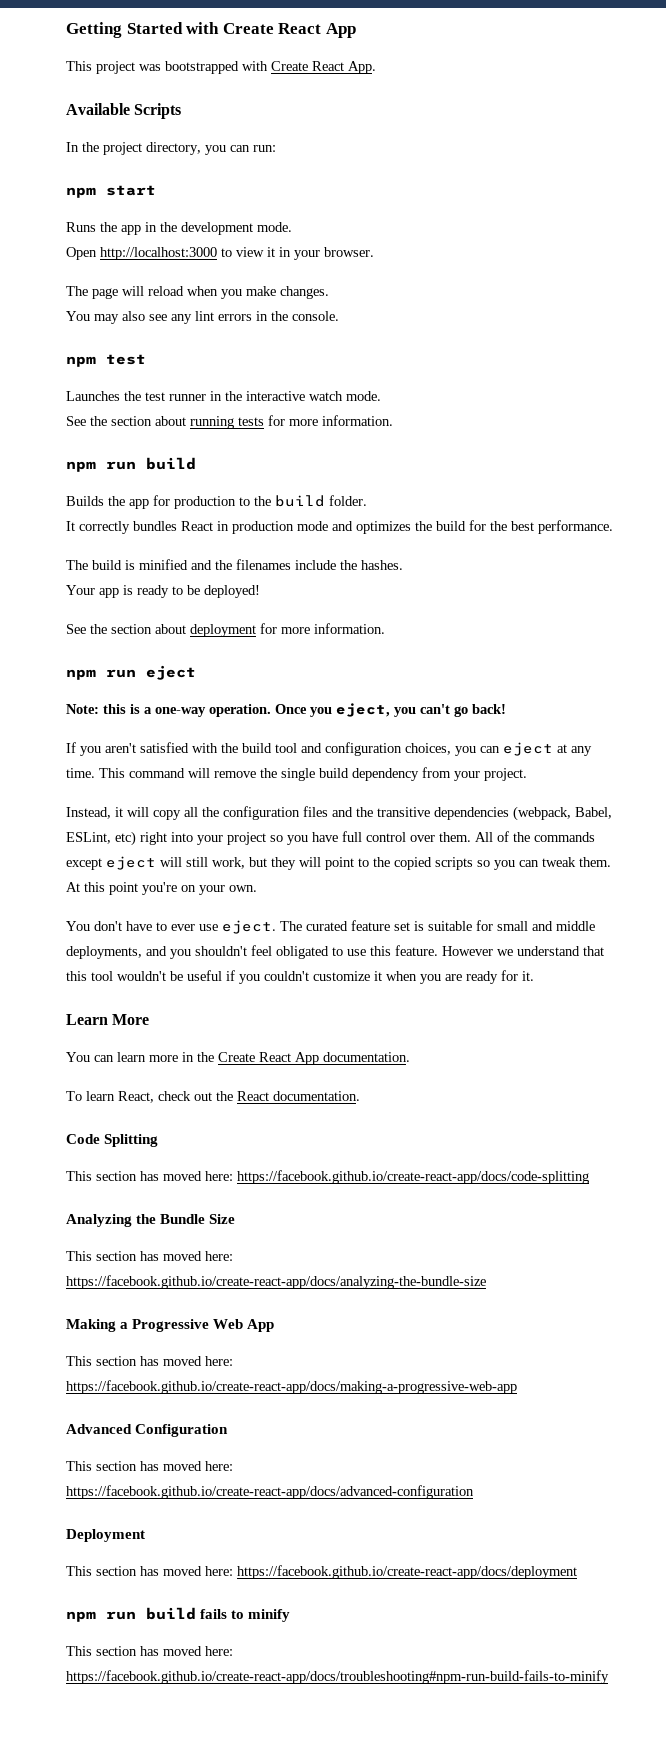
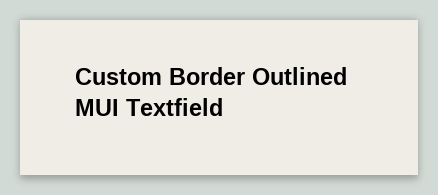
[66,22,356,38] [66,61,376,74] [66,103,182,119] [66,142,276,155] [66,185,156,198] [66,222,292,235] [66,247,374,260] [66,286,329,299] [66,311,339,324] [66,354,146,367] [66,391,381,401] [66,415,393,429] [66,457,196,472] [66,495,367,509] [66,520,613,534] [66,559,403,570] [66,585,260,598] [66,623,385,637] [66,665,196,680] [66,703,506,717] [66,742,592,756] [66,767,527,781] [66,806,612,821] [66,831,595,846] [66,856,611,870] [66,882,257,895] [66,920,595,934] [66,945,604,959] [66,970,534,984] [66,1014,150,1025] [66,1052,410,1065] [66,1091,360,1103] [66,1134,159,1147] [66,1170,589,1184] [66,1214,236,1227] [66,1251,233,1261] [66,1275,486,1289] [66,1319,275,1332] [66,1356,233,1366] [66,1380,517,1394] [66,1424,229,1437] [66,1461,233,1471] [66,1485,474,1499] [66,1529,145,1542] [66,1565,577,1579] [66,1607,291,1622] [66,1646,233,1656] [66,1670,609,1684] Getting Started with Create React App // This project was bootstrapped with Create React App. // Available Scripts // In the project directory, you can run: // npm start // Runs the app in the development mode. // Open http://localhost:3000 to view it in your browser. // The page will reload when you make changes. // You may also see any lint errors in the console. // npm test // Launches the test runner in the interactive watch mode. // See the section about running tests for more information. // npm run build // Builds the app for production to the build folder. // It correctly bundles React in production mode and optimizes the build for the best performance. // The build is minified and the filenames include the hashes. // Your app is ready to be deployed! // See the section about deployment for more information. // npm run eject // Note: this is a one-way operation. Once you eject, you can't go back! // If you aren't satisfied with the build tool and configuration choices, you can eject at any time. This command will remove the single build dependency from your project. // Instead, it will copy all the configuration files and the transitive dependencies (webpack, Babel, ESLint, etc) right into your project so you have full control over them. All of the commands except eject will still work, but they will point to the copied scripts so you can tweak them. At this point you're on your own. // You don't have to ever use eject. The curated feature set is suitable for small and middle deployments, and you shouldn't feel obligated to use this feature. However we understand that this tool wouldn't be useful if you couldn't customize it when you are ready for it. // Learn More // You can learn more in the Create React App documentation. // To learn React, check out the React documentation. // Code Splitting // This section has moved here: https://facebook.github.io/create-react-app/docs/code-splitting // Analyzing the Bundle Size // This section has moved here: https://facebook.github.io/create-react-app/docs/analyzing-the-bundle-size // Making a Progressive Web App // This section has moved here: https://facebook.github.io/create-react-app/docs/making-a-progressive-web-app // Advanced Configuration // This section has moved here: https://facebook.github.io/create-react-app/docs/advanced-configuration // Deployment // This section has moved here: https://facebook.github.io/create-react-app/docs/deployment // npm run build fails to minify // This section has moved here: https://facebook.github.io/create-react-app/docs/troubleshooting#npm-run-build-fails-to-minify -> [75,67,347,85] [75,98,223,116] Custom Border Outlined MUI Textfield

